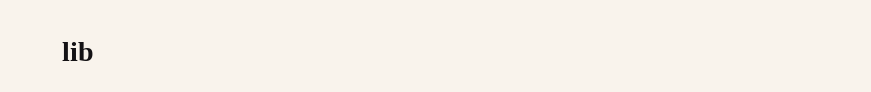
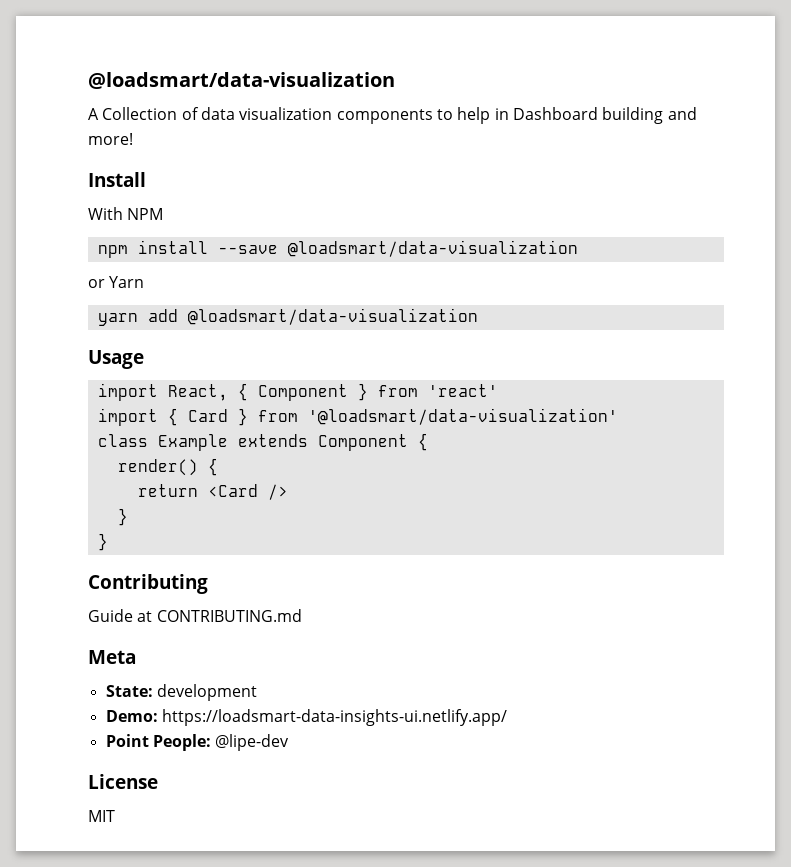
[62,42,94,61] lib -> [88,72,395,89] [88,107,697,124] [88,133,133,145] [88,172,146,187] [88,207,164,220] [97,240,578,258] [88,276,145,288] [97,308,478,326] [88,350,144,369] [97,383,498,401] [97,408,618,426] [97,433,428,451] [117,458,218,476] [137,484,288,500] [117,508,128,526] [97,533,108,551] [88,574,208,594] [88,609,302,622] [88,650,136,664] [105,684,257,701] [105,709,507,726] [105,734,290,751] [88,774,158,789] [88,810,115,822] @loadsmart/data-visualization // A Collection of data visualization components to help in Dashboard building and more! // Install // With NPM // npm install --save @loadsmart/data-visualization // or Yarn // yarn add @loadsmart/data-visualization // Usage // import React, { Component } from 'react' // import { Card } from '@loadsmart/data-visualization' // class Example extends Component { // render() { // return <Card /> // } // } // Contributing // Guide at CONTRIBUTING.md // Meta // State: development // Demo: https://loadsmart-data-insights-ui.netlify.app/ // Point People: @lipe-dev // License // MIT

